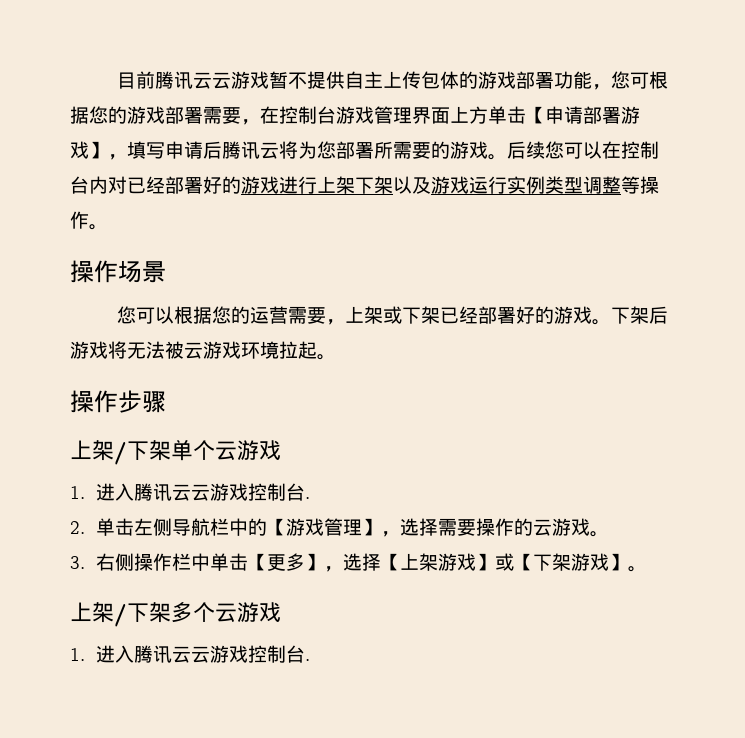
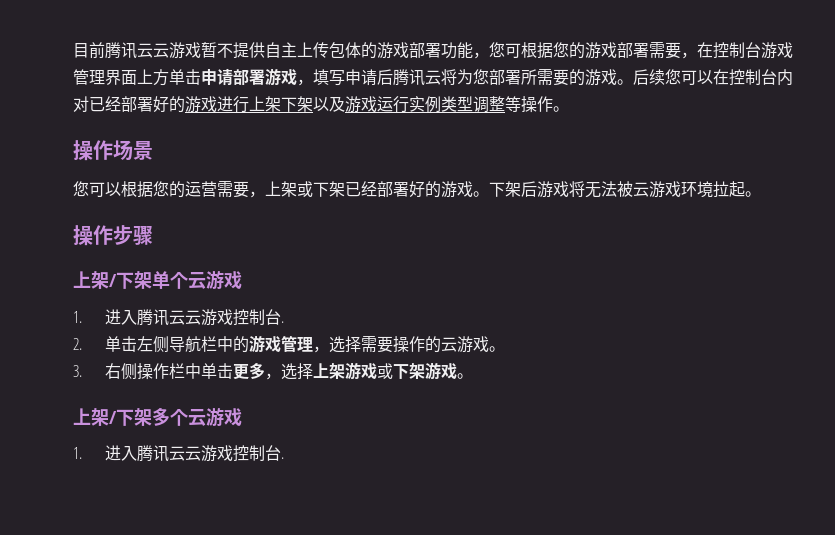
[526,106,545,124] 【 -> (201, 77) none
[89,141,108,159] 】 -> (297, 77) none
[266,518,381,536] 【游戏管理】 -> [248,335,313,353] 游戏管理
[247,553,400,572] 【更多】，选择【 -> [232,363,313,380] 更多，选择
[475,553,533,571] 】或【 -> [376,363,393,379] 或
[608,553,628,571] 】 -> (457, 371) none

